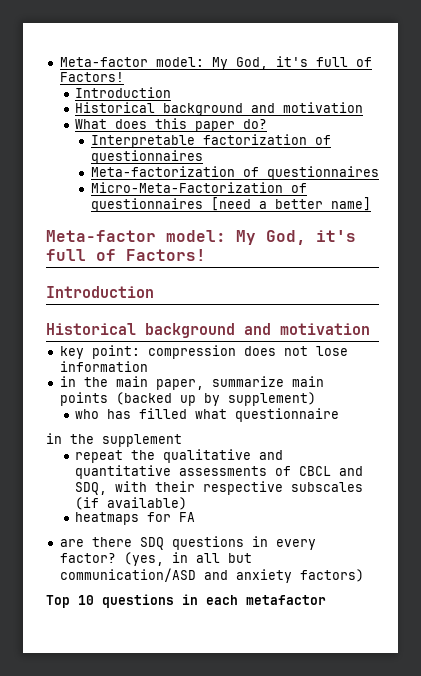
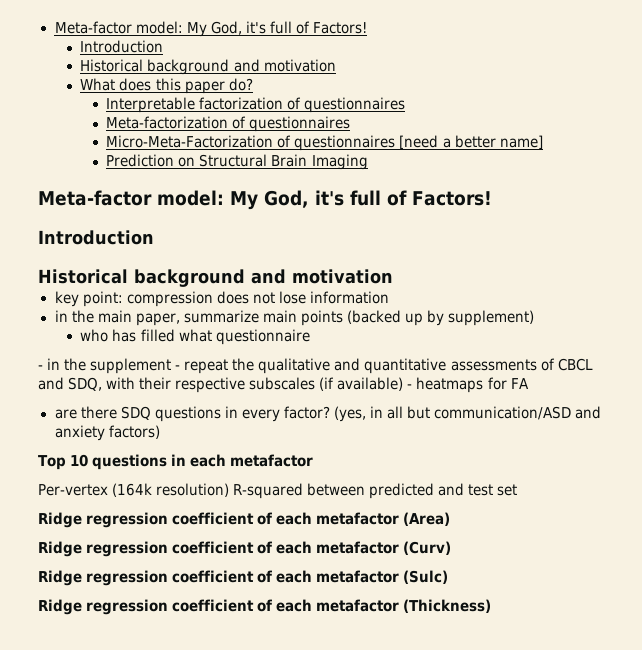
(371, 204) none -> [106,154,368,170] // Prediction on Structural Brain Imaging
(340, 415) none -> [38,365,43,370] -
(182, 440) // -> [175,365,181,370] -
(188, 503) // -> [407,384,413,389] -
(326, 600) none -> [38,483,518,499] [38,512,451,528] [38,541,452,557] [38,570,449,586] [38,599,492,615] // Per-vertex (164k resolution) R-squared between predicted and test set // Ridge regression coefficient of each metafactor (Area) // Ridge regression coefficient of each metafactor (Curv) // Ridge regression coefficient of each metafactor (Sulc) // Ridge regression coefficient of each metafactor (Thickness)

